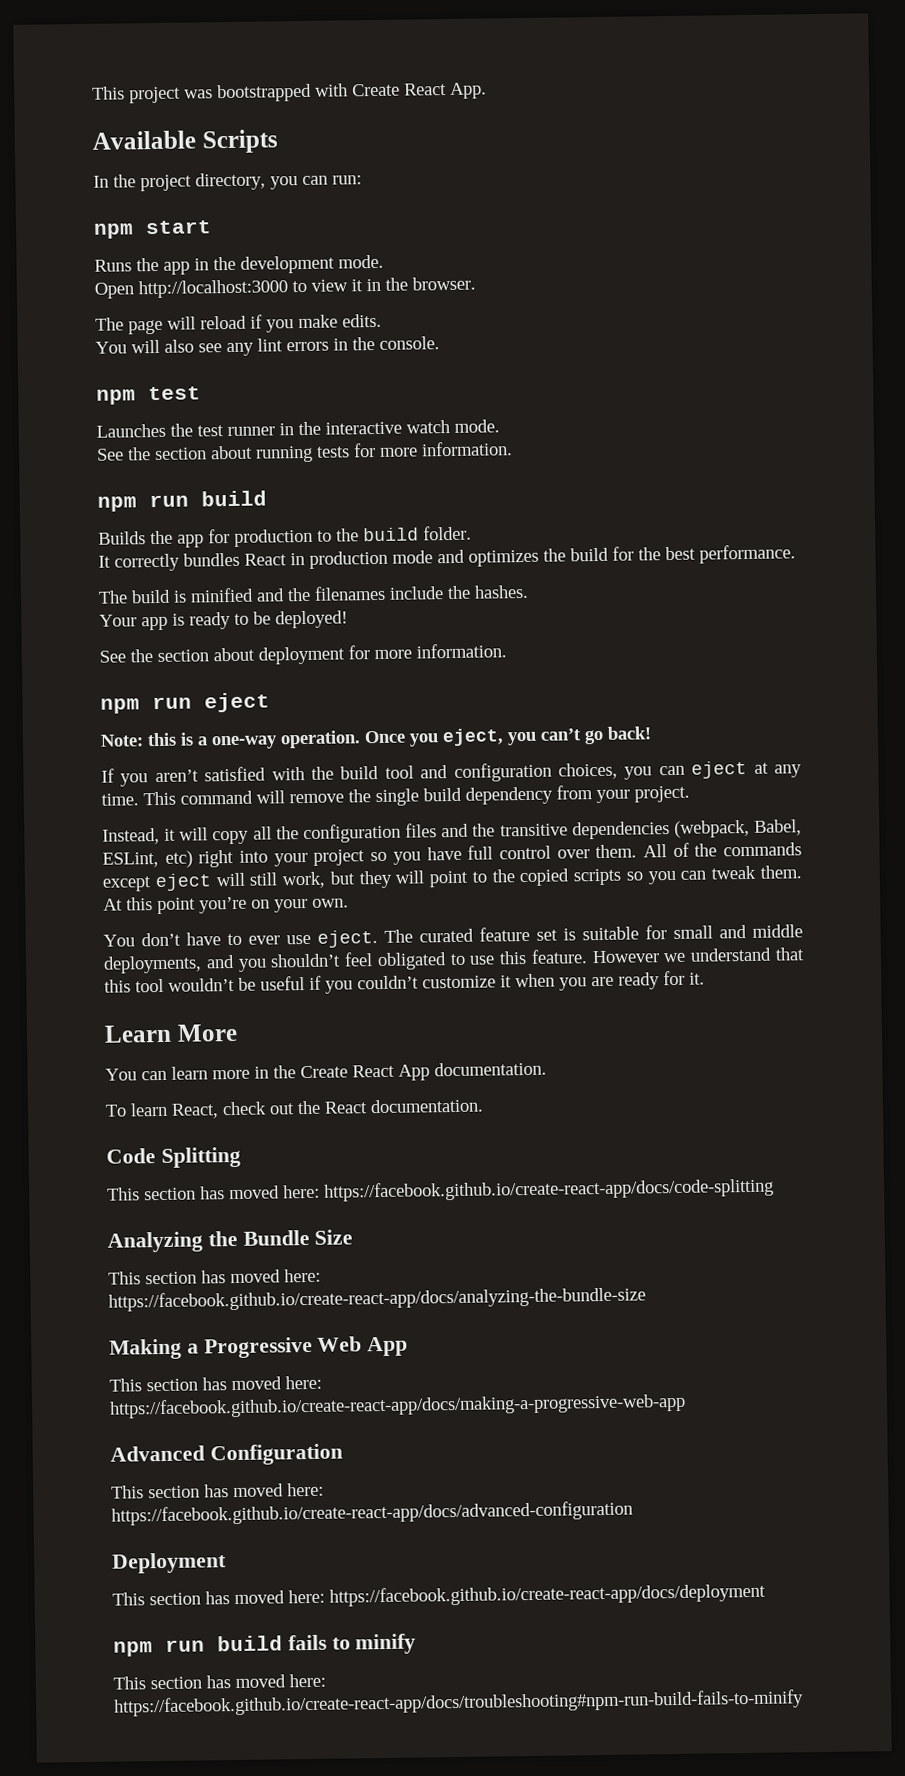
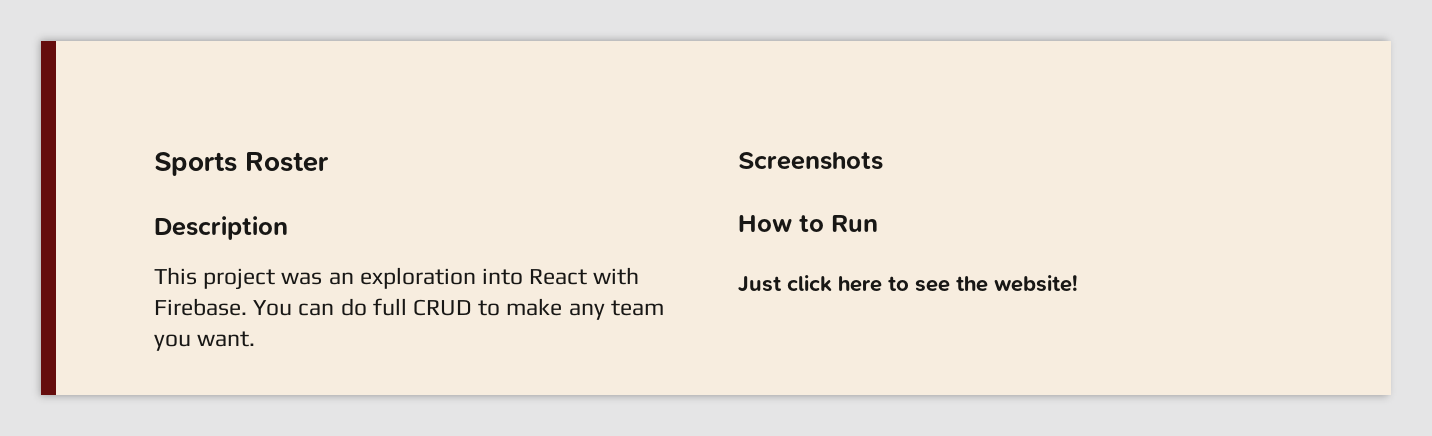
[92,82,487,104] [92,129,278,154] [93,172,362,192] [93,220,212,239] [94,254,384,275] [94,276,476,299] [95,313,382,335] [95,336,440,357] [96,386,201,405] [96,419,500,438] [96,441,513,463] [97,490,267,512] [98,525,472,548] [98,544,796,572] [98,584,529,604] [99,610,348,631] [99,643,507,665] [100,692,270,714] [100,726,651,750] [101,760,802,787] [101,785,690,807] [102,819,802,845] [102,842,802,868] [102,865,802,892] [103,896,349,915] [103,924,803,948] [103,947,805,974] [104,970,705,994] [104,1023,238,1043] [105,1061,547,1081] [105,1098,484,1119] [106,1146,241,1168] [107,1177,774,1202] [107,1229,354,1253] [108,1268,321,1285] [108,1286,646,1312] [109,1336,409,1360] [109,1375,322,1392] [109,1392,686,1419] [110,1443,343,1466] [111,1482,324,1499] [111,1500,633,1526] [112,1552,227,1574] [112,1582,766,1607] [113,1633,417,1657] [113,1673,326,1690] [114,1689,804,1717] This project was bootstrapped with Create React App. // Available Scripts // In the project directory, you can run: // npm start // Runs the app in the development mode. // Open http://localhost:3000 to view it in the browser. // The page will reload if you make edits. // You will also see any lint errors in the console. // npm test // Launches the test runner in the interactive watch mode. // See the section about running tests for more information. // npm run build // Builds the app for production to the build folder. // It correctly bundles React in production mode and optimizes the build for the best performance. // The build is minified and the filenames include the hashes. // Your app is ready to be deployed! // See the section about deployment for more information. // npm run eject // Note: this is a one-way operation. Once you eject, you can’t go back! // If you aren’t satisfied with the build tool and configuration choices, you can eject at any time. This command will remove the single build dependency from your project. // Instead, it will copy all the configuration files and the transitive dependencies (webpack, Babel, ESLint, etc) right into your project so you have full control over them. All of the commands except eject will still work, but they will point to the copied scripts so you can tweak them. At this point you’re on your own. // You don’t have to ever use eject. The curated feature set is suitable for small and middle deployments, and you shouldn’t feel obligated to use this feature. However we understand that this tool wouldn’t be useful if you couldn’t customize it when you are ready for it. // Learn More // You can learn more in the Create React App documentation. // To learn React, check out the React documentation. // Code Splitting // This section has moved here: https://facebook.github.io/create-react-app/docs/code-splitting // Analyzing the Bundle Size // This section has moved here: https://facebook.github.io/create-react-app/docs/analyzing-the-bundle-size // Making a Progressive Web App // This section has moved here: https://facebook.github.io/create-react-app/docs/making-a-progressive-web-app // Advanced Configuration // This section has moved here: https://facebook.github.io/create-react-app/docs/advanced-configuration // Deployment // This section has moved here: https://facebook.github.io/create-react-app/docs/deployment // npm run build fails to minify // This section has moved here: https://facebook.github.io/create-react-app/docs/troubleshooting#npm-run-build-fails-to-minify -> [154,152,329,176] [154,216,288,240] [154,267,640,290] [154,298,664,320] [154,331,256,351] [738,152,883,170] [738,215,878,232] [738,275,1078,293] Sports Roster // Description // This project was an exploration into React with Firebase. You can do full CRUD to make any team you want. // Screenshots // How to Run // Just click here to see the website!

